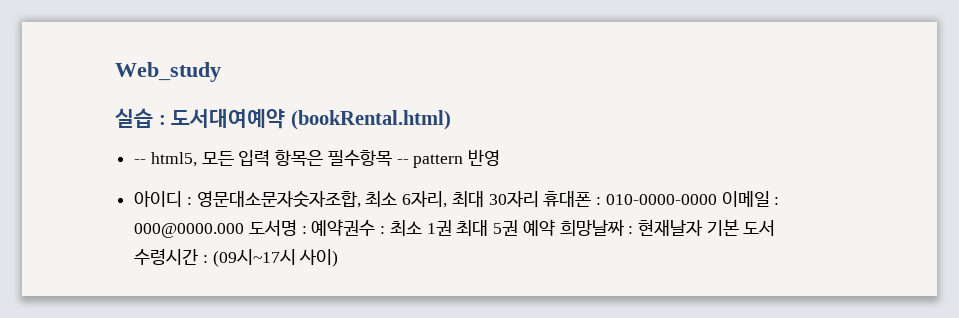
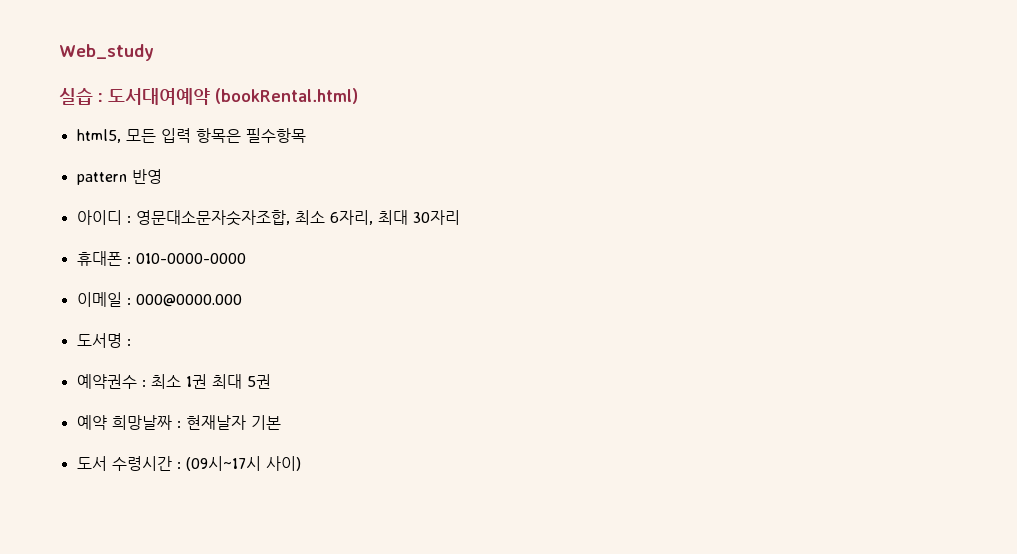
[134,159,147,164] -- -> (358, 96) none
[396,159,409,164] -- -> (306, 135) //
(539, 199) none -> (460, 217) //
(717, 199) none -> (246, 258) //
(245, 230) none -> (242, 300) //
(307, 230) none -> (131, 342) //
(519, 228) none -> (271, 381) //
(739, 227) none -> (281, 422) //

